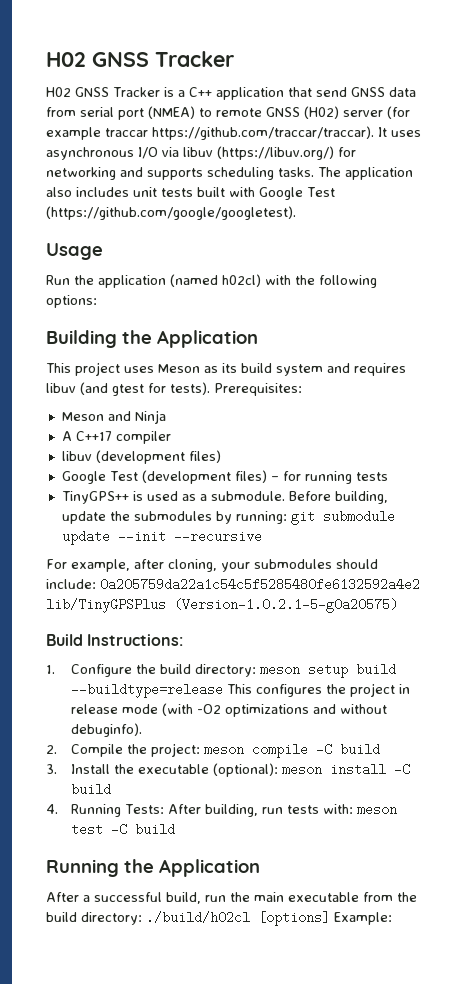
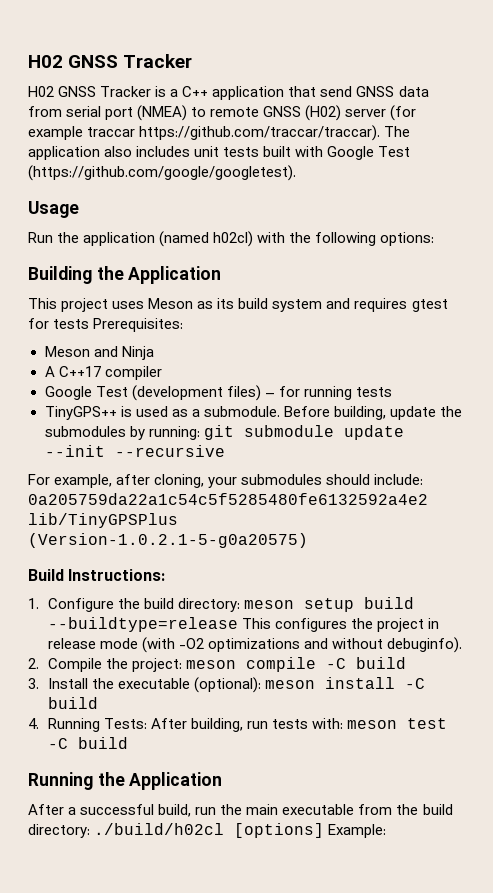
[377,127,421,137] [46,146,356,160] [46,167,314,180] It uses asynchronous I/O via libuv (https://libuv.org/) for networking and supports scheduling tasks. -> (381, 133) none
[46,382,108,395] libuv (and -> (408, 305) none
[170,382,210,395] tests). -> [53,319,90,329] tests
[61,450,221,464] // libuv (development files) -> (162, 373) none

